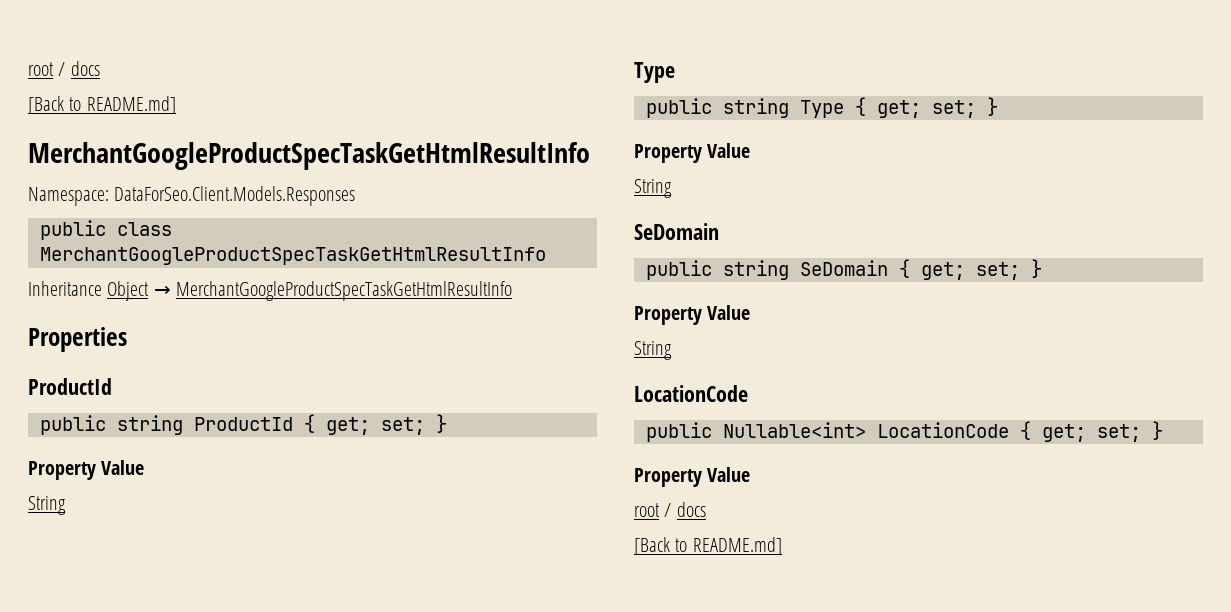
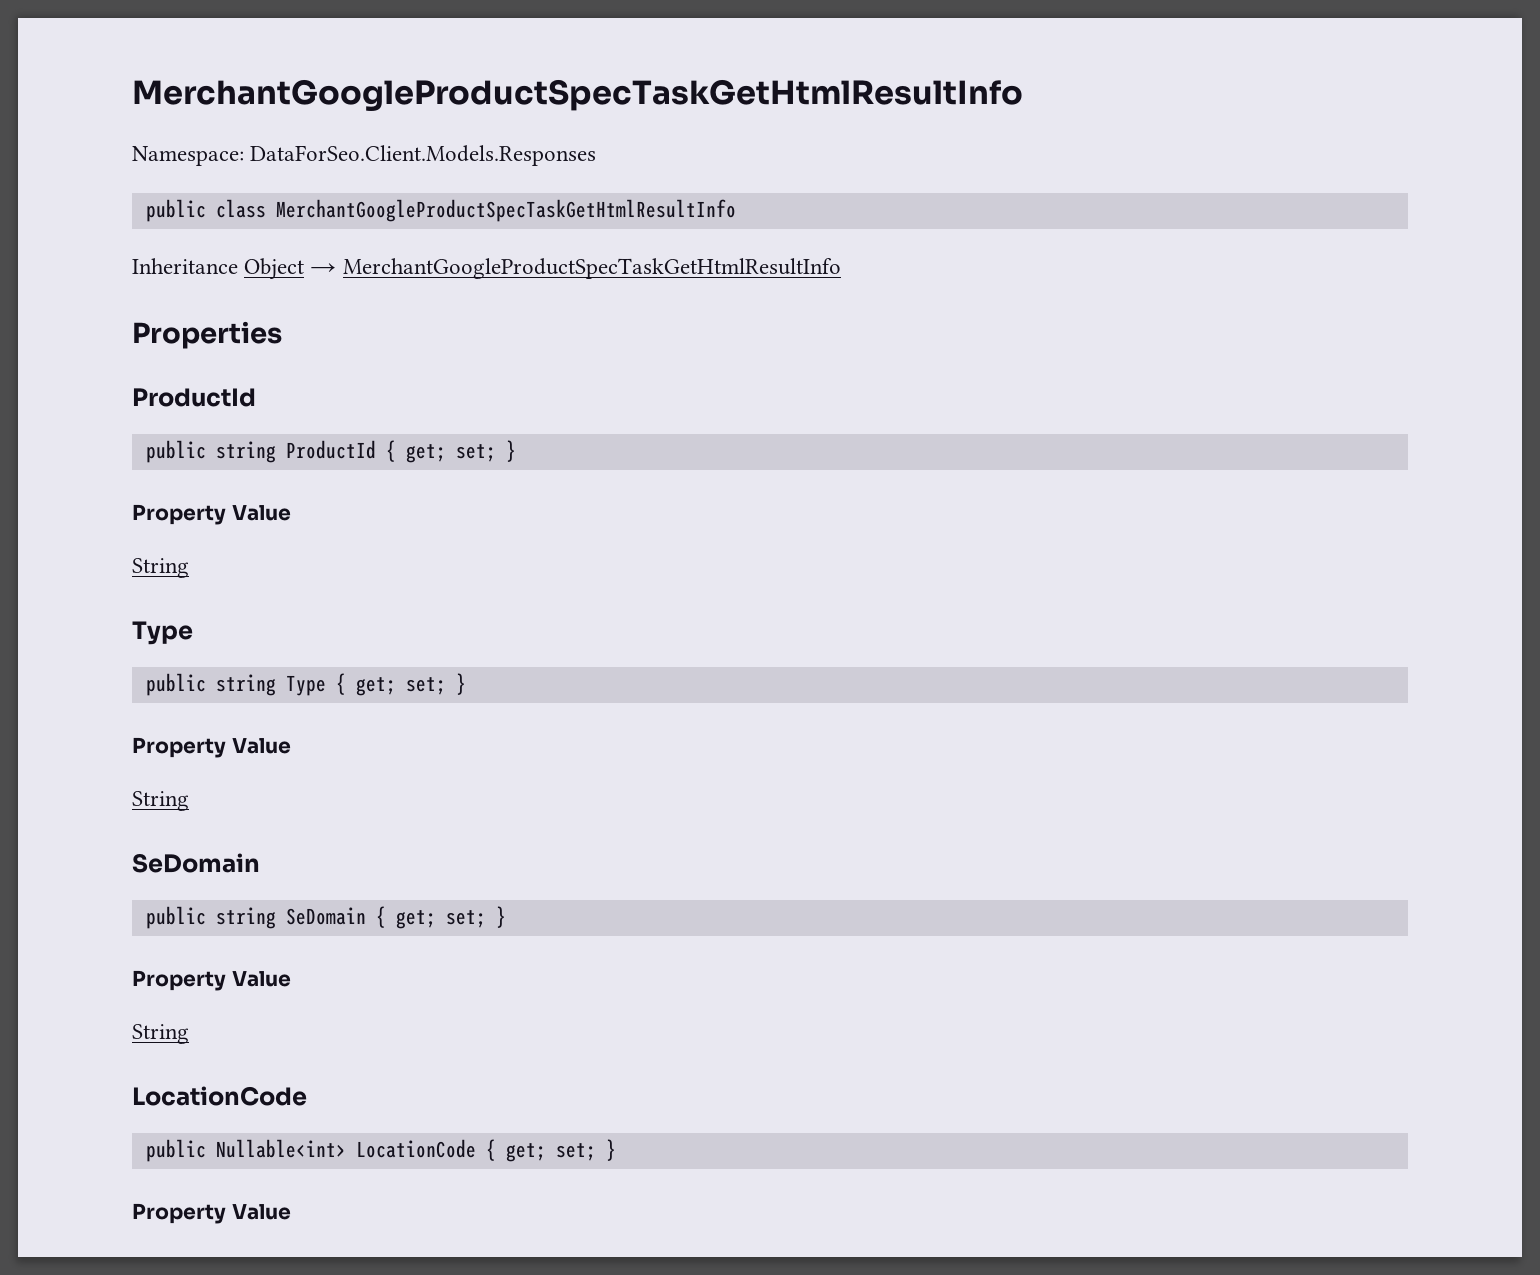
[28,61,100,76] [28,96,176,114] root / docs // [Back to README.md] // -> (132, 95) none
[634,502,706,517] [634,537,782,555] // root / docs // [Back to README.md] -> (291, 1212) none

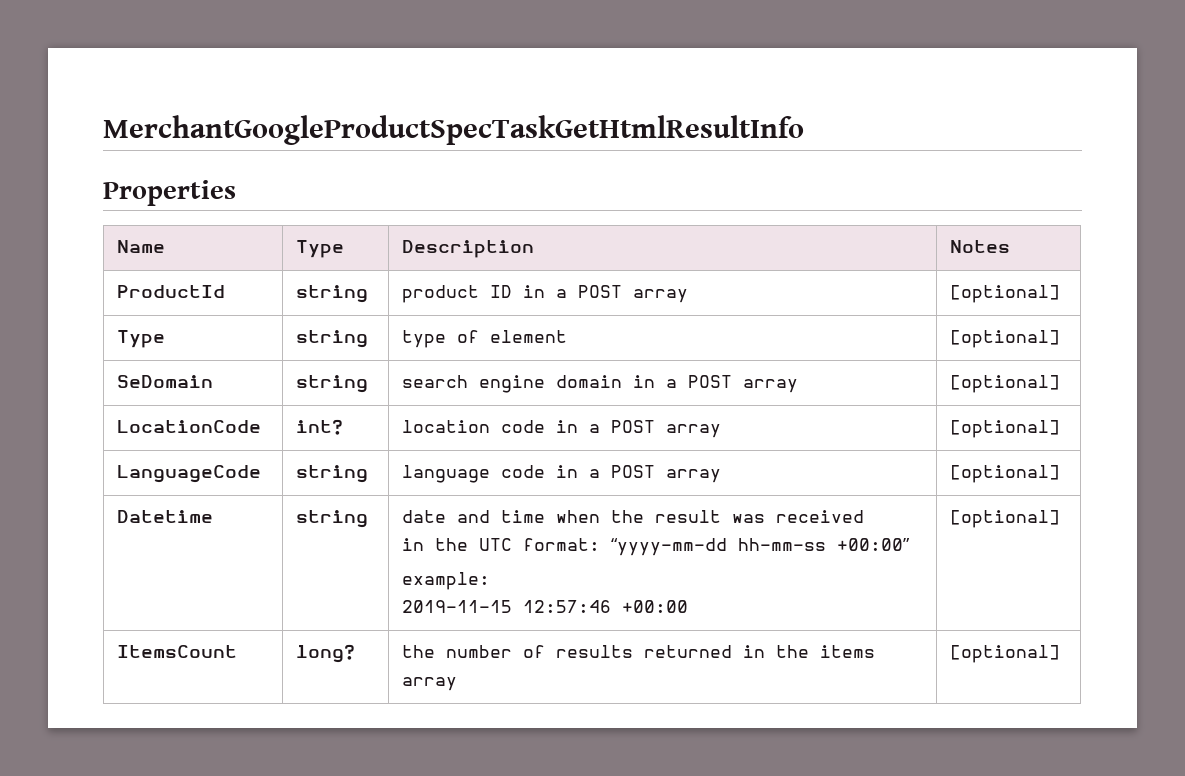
[132,79,1023,111] [132,145,597,166] [145,199,736,222] [132,258,841,280] [132,321,282,349] [132,388,256,407] [145,440,516,463] [132,504,291,525] [132,558,189,578] [132,621,193,645] [145,673,466,696] [132,737,291,758] [132,791,189,811] [132,853,260,873] [145,906,506,929] [132,970,291,991] [132,1024,189,1044] [132,1086,307,1106] [145,1139,616,1162] [132,1203,291,1224] MerchantGoogleProductSpecTaskGetHtmlResultInfo // Namespace: DataForSeo.Client.Models.Responses // public class MerchantGoogleProductSpecTaskGetHtmlResultInfo // Inheritance Object → MerchantGoogleProductSpecTaskGetHtmlResultInfo // Properties // ProductId // public string ProductId { get; set; } // Property Value // String // Type // public string Type { get; set; } // Property Value // String // SeDomain // public string SeDomain { get; set; } // Property Value // String // LocationCode // public Nullable<int> LocationCode { get; set; } // Property Value -> [103,115,804,145] [103,180,236,206] [117,240,166,253] [296,240,345,258] [402,240,535,258] [950,240,1011,253] [117,285,226,298] [296,285,369,303] [402,285,689,303] [950,285,1061,303] [117,330,166,348] [296,330,369,348] [402,330,568,348] [950,330,1061,348] [117,375,214,388] [296,375,369,393] [402,375,799,393] [950,375,1061,393] [117,420,262,433] [296,419,344,435] [402,420,722,438] [950,420,1061,438] [117,465,262,483] [296,465,369,483] [402,465,722,483] [950,465,1061,483] [117,510,214,523] [296,510,369,528] [402,510,865,523] [402,538,911,556] [402,572,491,590] [402,600,689,613] [950,510,1061,528] [117,645,238,658] [296,644,356,663] [402,645,876,658] [402,677,458,691] [950,645,1061,663] MerchantGoogleProductSpecTaskGetHtmlResultInfo // Properties // Name | Type | Description | Notes // ProductId | string | product ID in a POST array | [optional] // Type | string | type of element | [optional] // SeDomain | string | search engine domain in a POST array | [optional] // LocationCode | int? | location code in a POST array | [optional] // LanguageCode | string | language code in a POST array | [optional] // Datetime | string | date and time when the result was received // in the UTC format: “yyyy-mm-dd hh-mm-ss +00:00” // example: // 2019-11-15 12:57:46 +00:00 | [optional] // ItemsCount | long? | the number of results returned in the items array | [optional]

